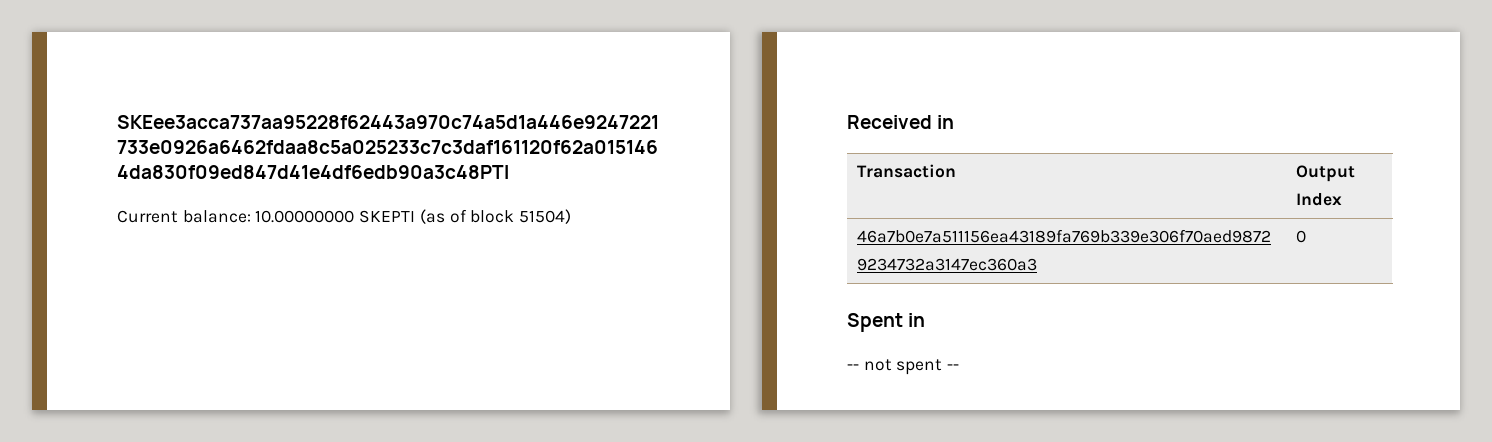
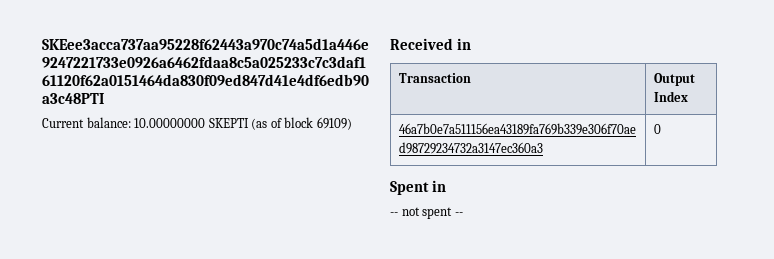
[519,209,572,224] 51504) -> [316,117,352,130] 69109)

